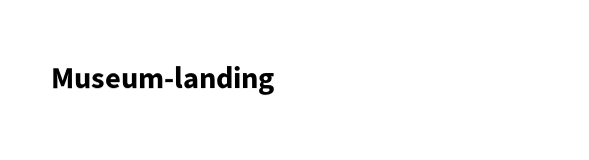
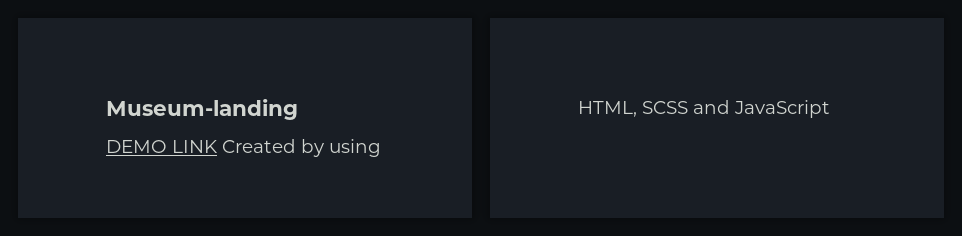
(275, 81) none -> [106,139,381,157] [578,100,830,118] // DEMO LINK Created by using HTML, SCSS and JavaScript

